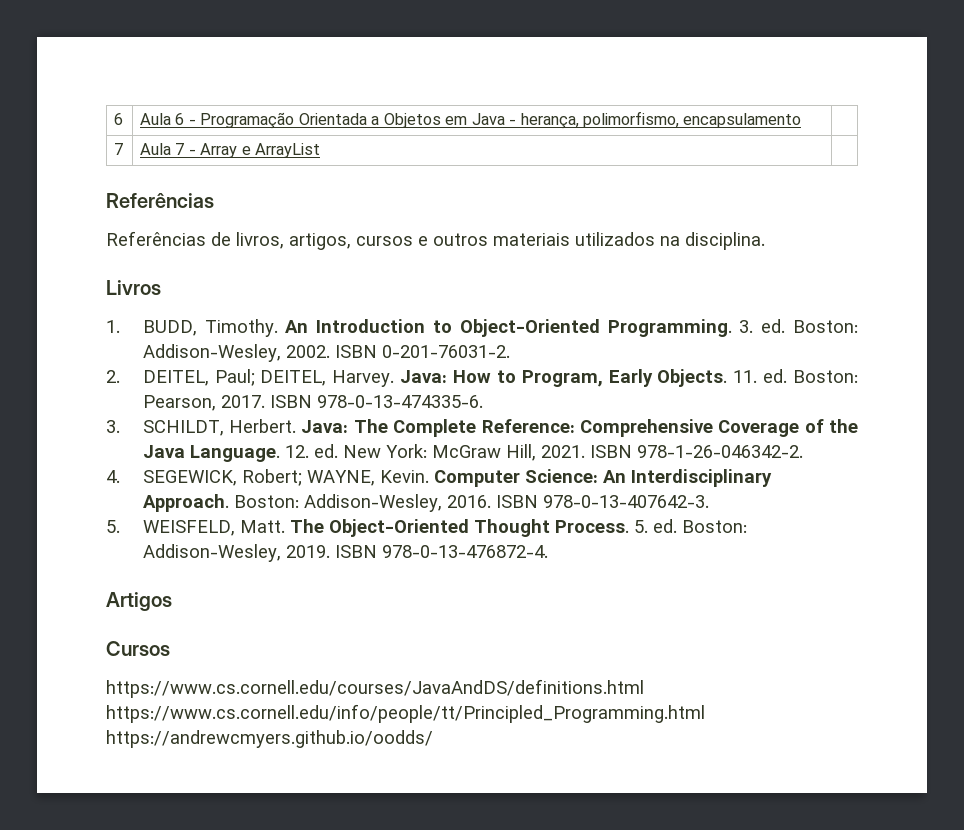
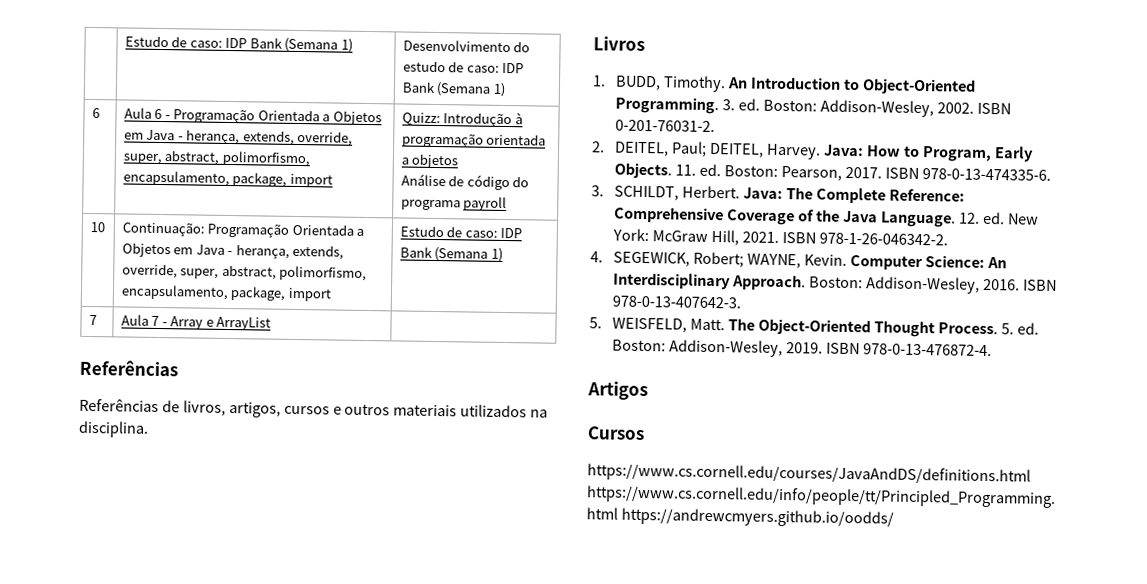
(113, 119) none -> [124,35,353,53] [402,39,531,53] [402,60,525,74] [401,81,506,97] | Estudo de caso: IDP Bank (Semana 1) | Desenvolvimento do estudo de caso: IDP Bank (Semana 1) //
[582,111,802,128] polimorfismo, encapsulamento | -> [242,130,354,146] [122,150,310,167] [122,170,333,188] [401,112,523,128] [401,133,547,148] [400,153,459,169] [400,173,530,191] [400,196,508,212] [89,221,105,233] [121,222,365,238] [121,242,345,260] [121,263,368,282] [120,284,332,302] [399,225,523,239] [399,246,503,262] extends, override, super, abstract, polimorfismo, encapsulamento, package, import | Quizz: Introdução à programação orientada a objetos // Análise de código do programa payroll // 10 | Continuação: Programação Orientada a Objetos em Java - herança, extends, override, super, abstract, polimorfismo, encapsulamento, package, import | Estudo de caso: IDP Bank (Semana 1)

